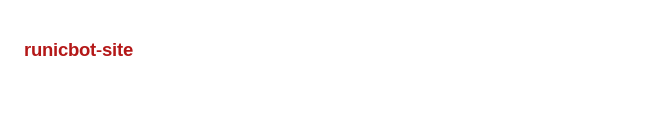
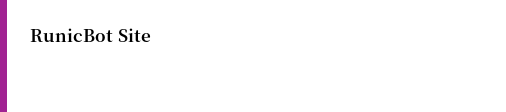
[24,43,133,56] runicbot-site -> [30,28,151,42] RunicBot Site

